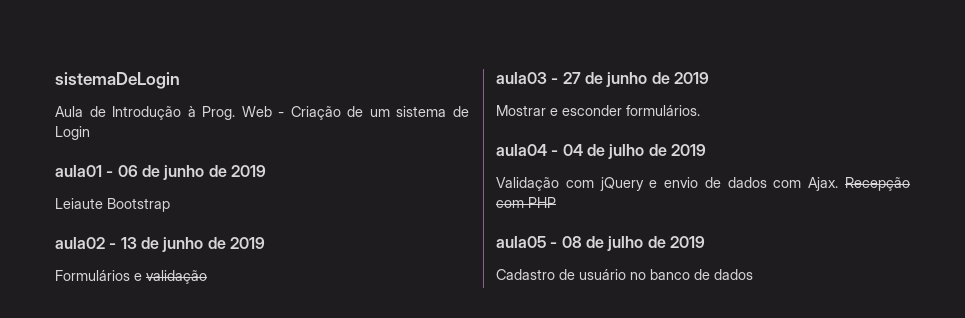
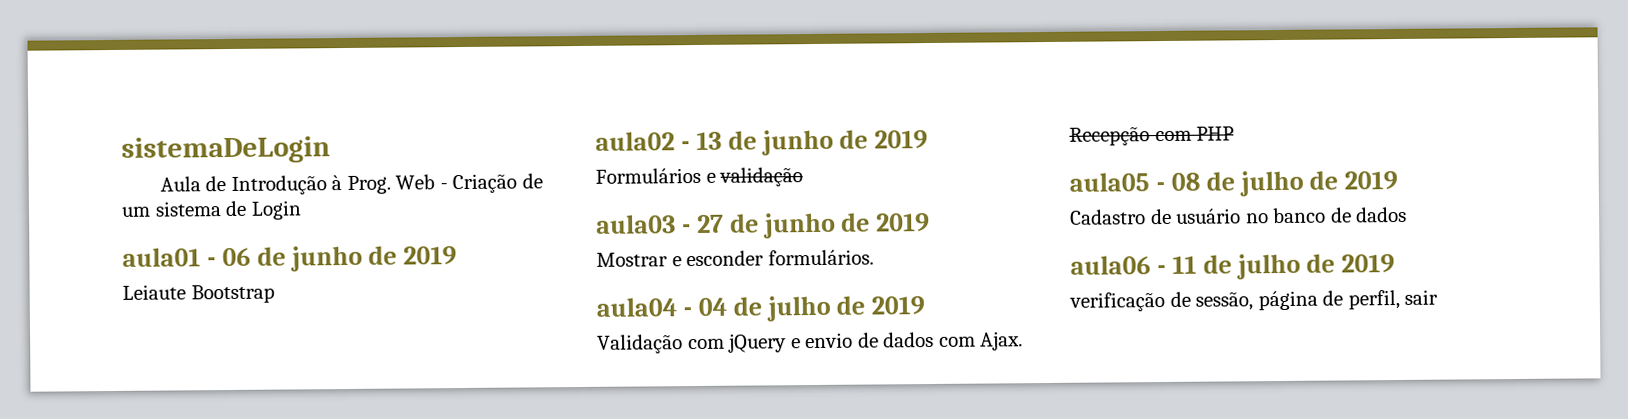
(753, 274) none -> [1070,253,1396,280] [1069,289,1439,312] // aula06 - 11 de julho de 2019 // verificação de sessão, página de perfil, sair

